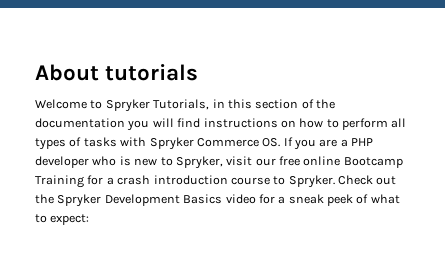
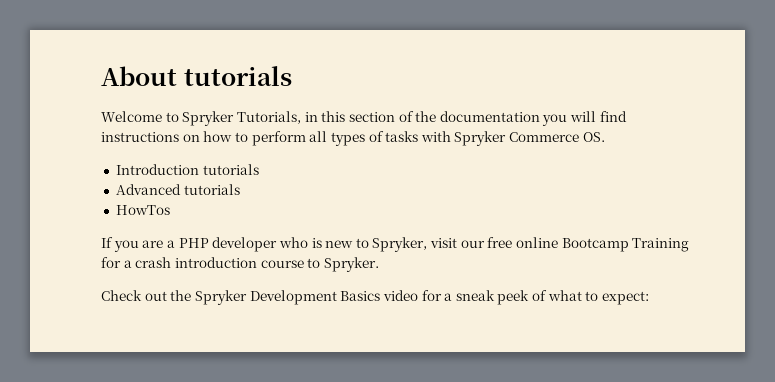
(281, 142) none -> [115,164,259,175] [115,184,240,195] [115,205,170,215] // Introduction tutorials // Advanced tutorials // HowTos //
(335, 181) none -> (379, 264) //

